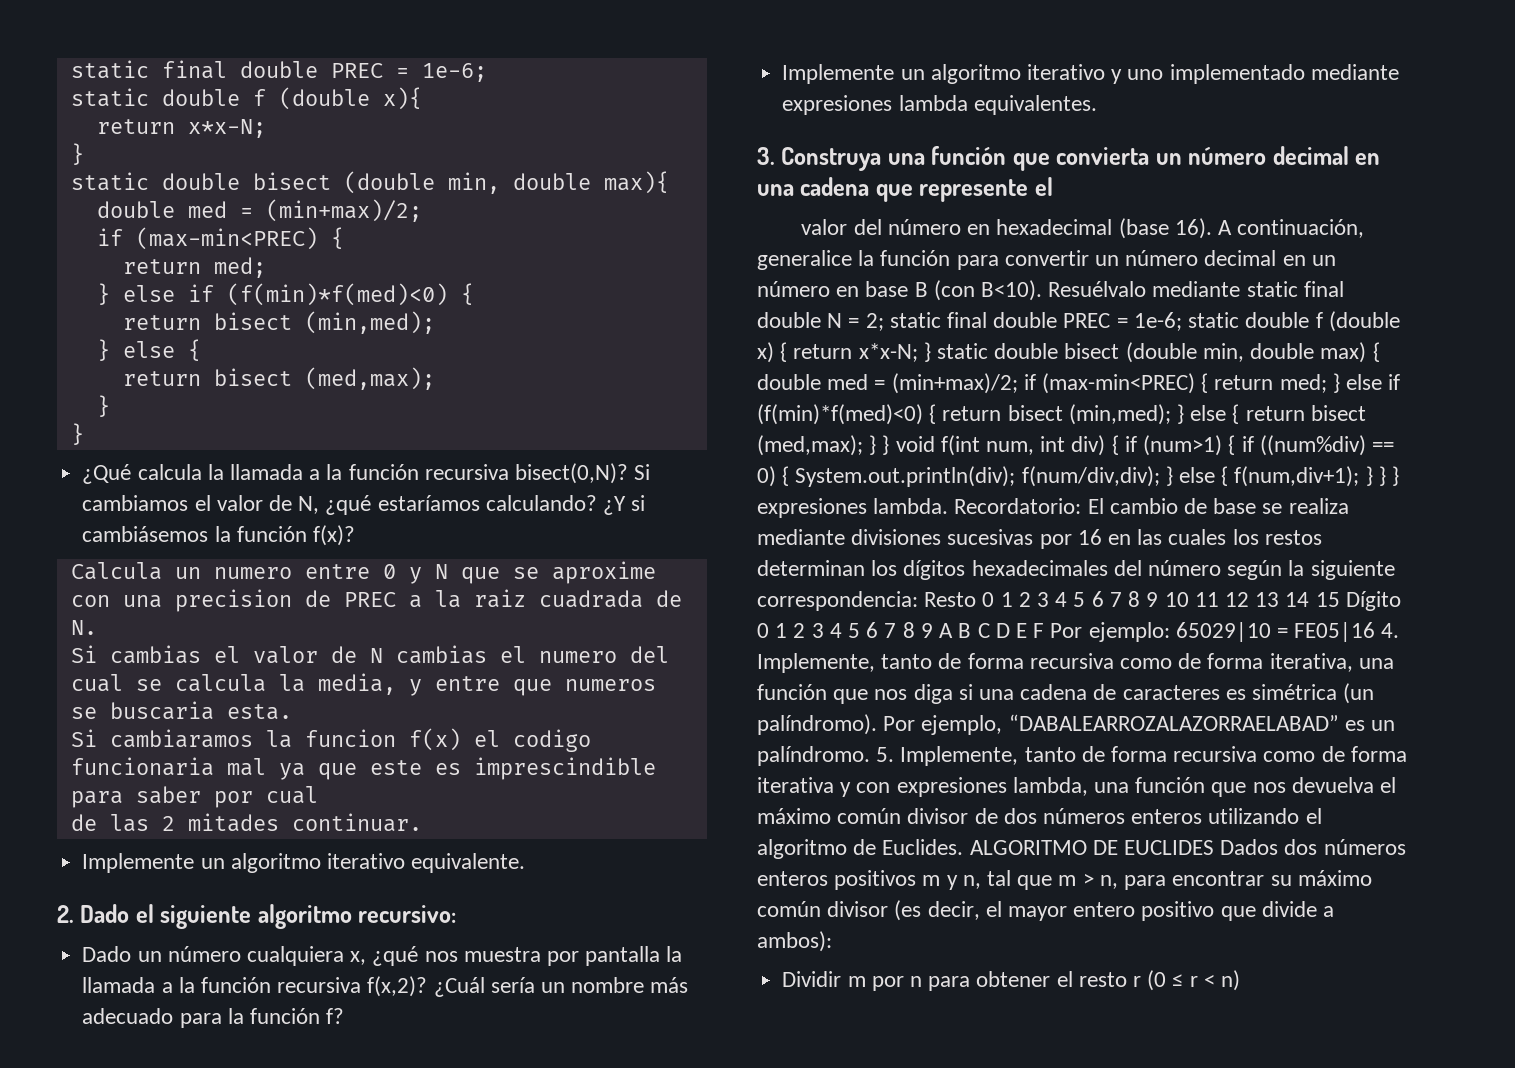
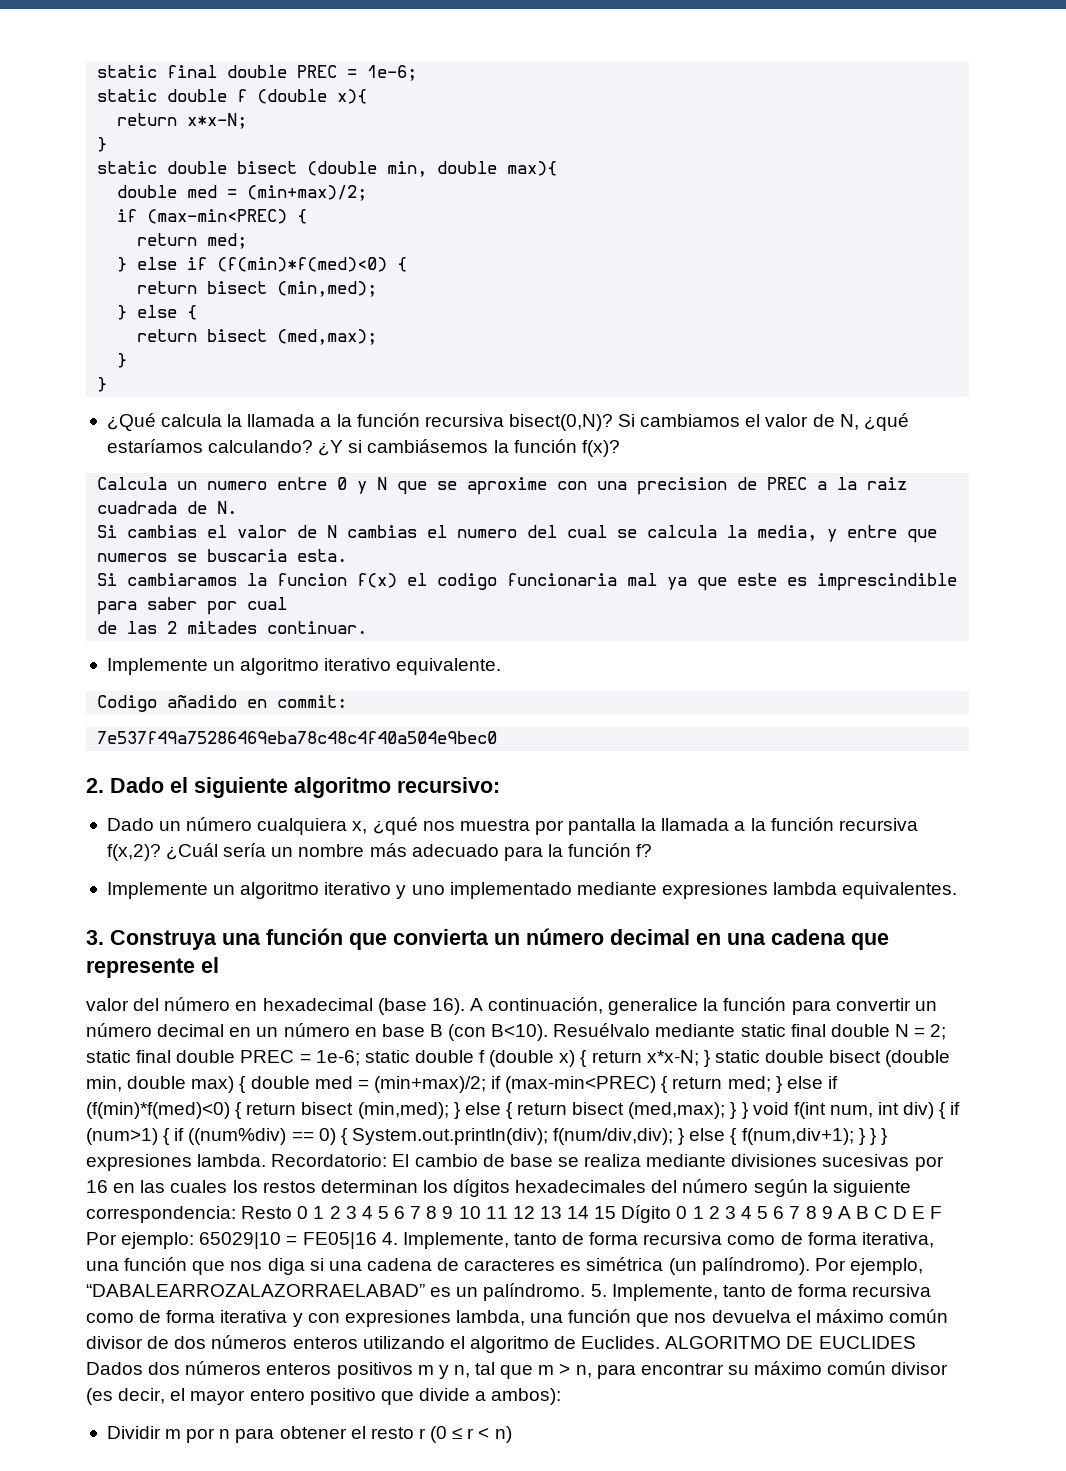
(526, 863) none -> [97,695,348,712] [97,731,498,744] // Codigo añadido en commit: // 7e537f49a75286469eba78c48c4f40a504e9bec0

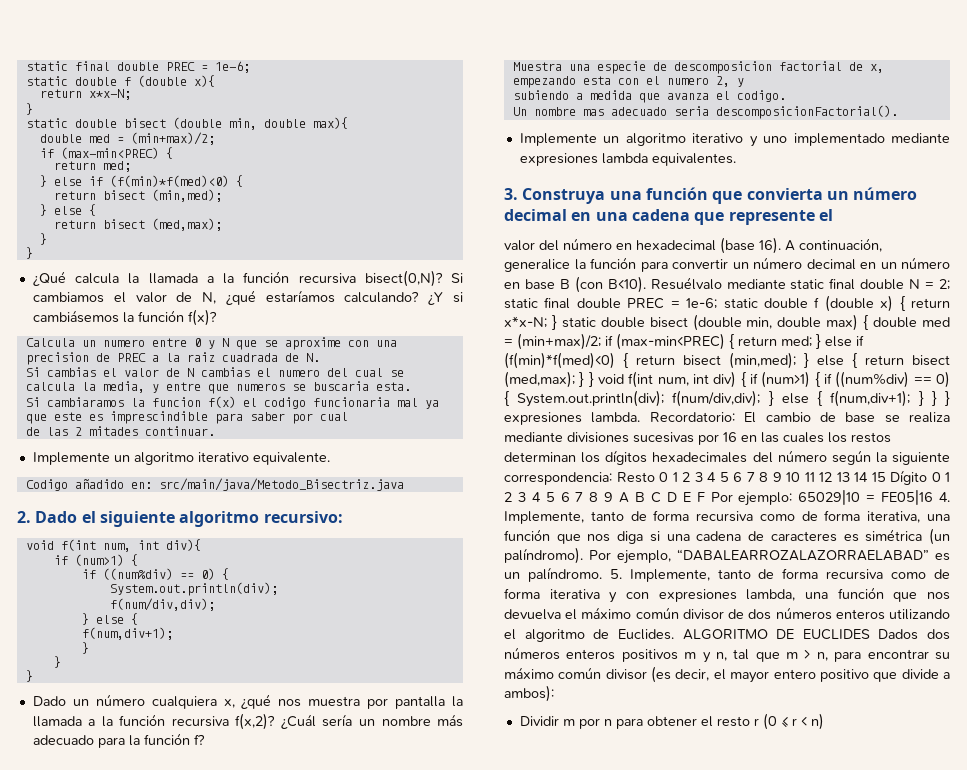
[247,695,348,708] [97,731,498,744] en commit: // 7e537f49a75286469eba78c48c4f40a504e9bec0 -> [130,478,404,491] en: src/main/java/Metodo_Bisectriz.java
(500, 785) none -> [25,539,201,552] [53,554,138,566] [81,568,229,580] [109,582,278,596] [109,598,215,611] [81,613,138,625] [81,627,173,640] [81,642,89,654] [53,656,61,668] [25,670,33,682] // void f(int num, int div){ // if (num>1) { // if ((num%div) == 0) { // System.out.println(div); // f(num/div,div); // } else { // f(num,div+1); // } // } // }
(653, 850) none -> [512,61,884,74] [512,76,744,88] [512,90,786,103] [512,105,898,119] // Muestra una especie de descomposicion factorial de x, empezando esta con el numero 2, y // subiendo a medida que avanza el codigo. // Un nombre mas adecuado seria descomposicionFactorial().

